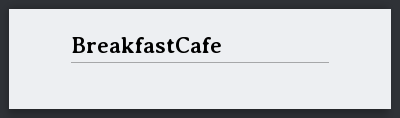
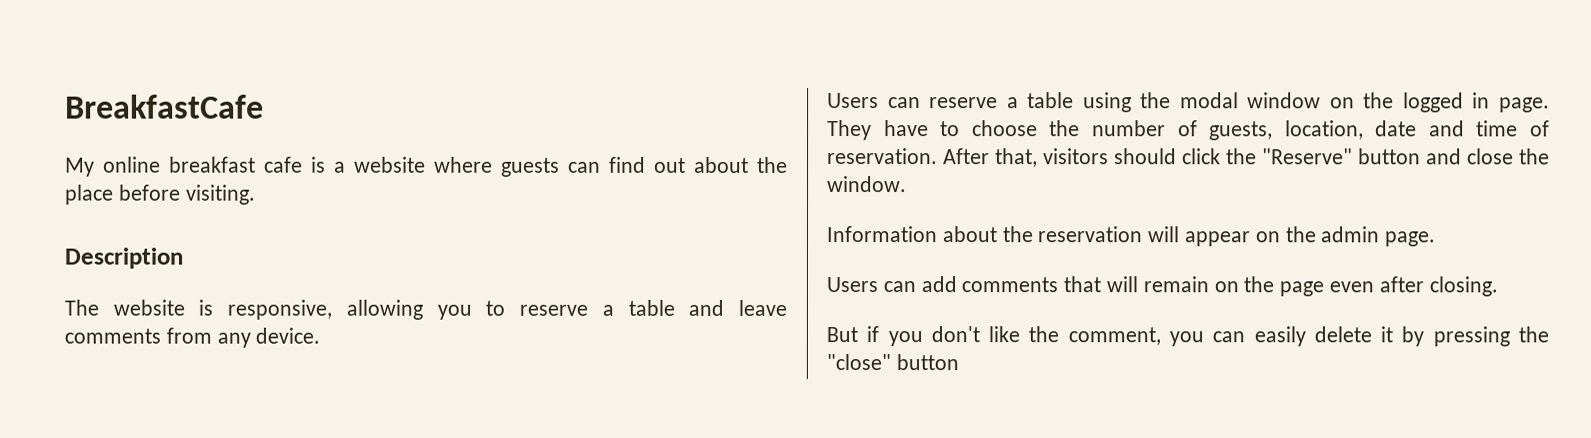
(222, 45) none -> [65,156,788,177] [65,184,256,205] [64,247,183,269] [64,299,788,320] [64,327,321,348] [827,92,1550,113] [827,120,1550,141] [827,148,1550,168] [827,176,907,193] [826,226,1436,247] [826,276,1498,297] [826,326,1550,347] [826,354,959,371] // My online breakfast cafe is a website where guests can find out about the place before visiting. // Description // The website is responsive, allowing you to reserve a table and leave comments from any device. // Users can reserve a table using the modal window on the logged in page. They have to choose the number of guests, location, date and time of reservation. After that, visitors should click the "Reserve" button and close the window. // Information about the reservation will appear on the admin page. // Users can add comments that will remain on the page even after closing. // But if you don't like the comment, you can easily delete it by pressing the "close" button

